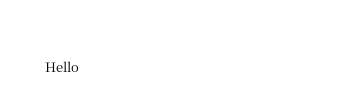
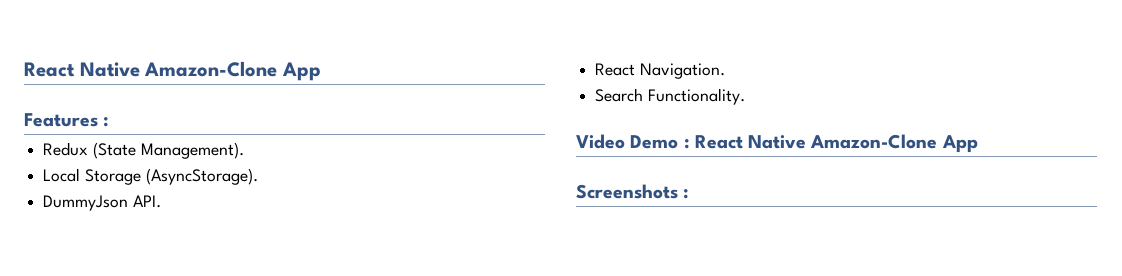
[45,61,79,72] Hello -> [24,61,321,81] [24,113,110,127] [43,142,244,159] [43,168,258,185] [43,195,161,211] [595,63,725,79] [595,88,745,105] [576,134,978,153] [576,184,690,199] React Native Amazon-Clone App // Features : // Redux (State Management). // Local Storage (AsyncStorage). // DummyJson API. // React Navigation. // Search Functionality. // Video Demo : React Native Amazon-Clone App // Screenshots :

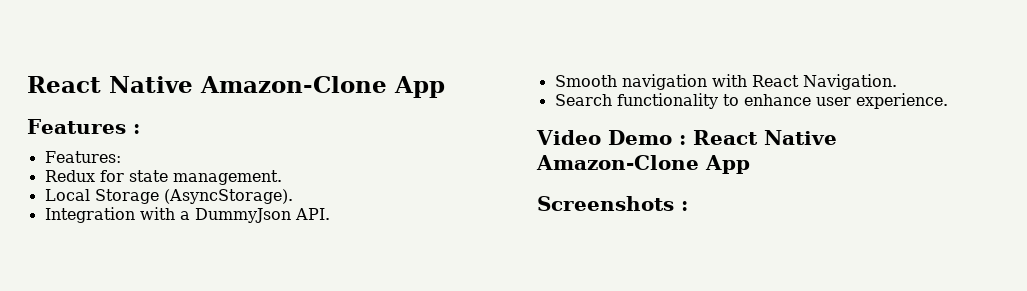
(110, 122) none -> [44,151,121,163] // Features:
[92,142,244,159] (State Management). -> [99,170,282,185] for state management.
(258, 176) none -> [44,207,190,223] Integration with a
(161, 201) none -> [554,74,747,90] Smooth navigation with
[647,88,745,105] Functionality. -> [616,93,948,109] functionality to enhance user experience.

